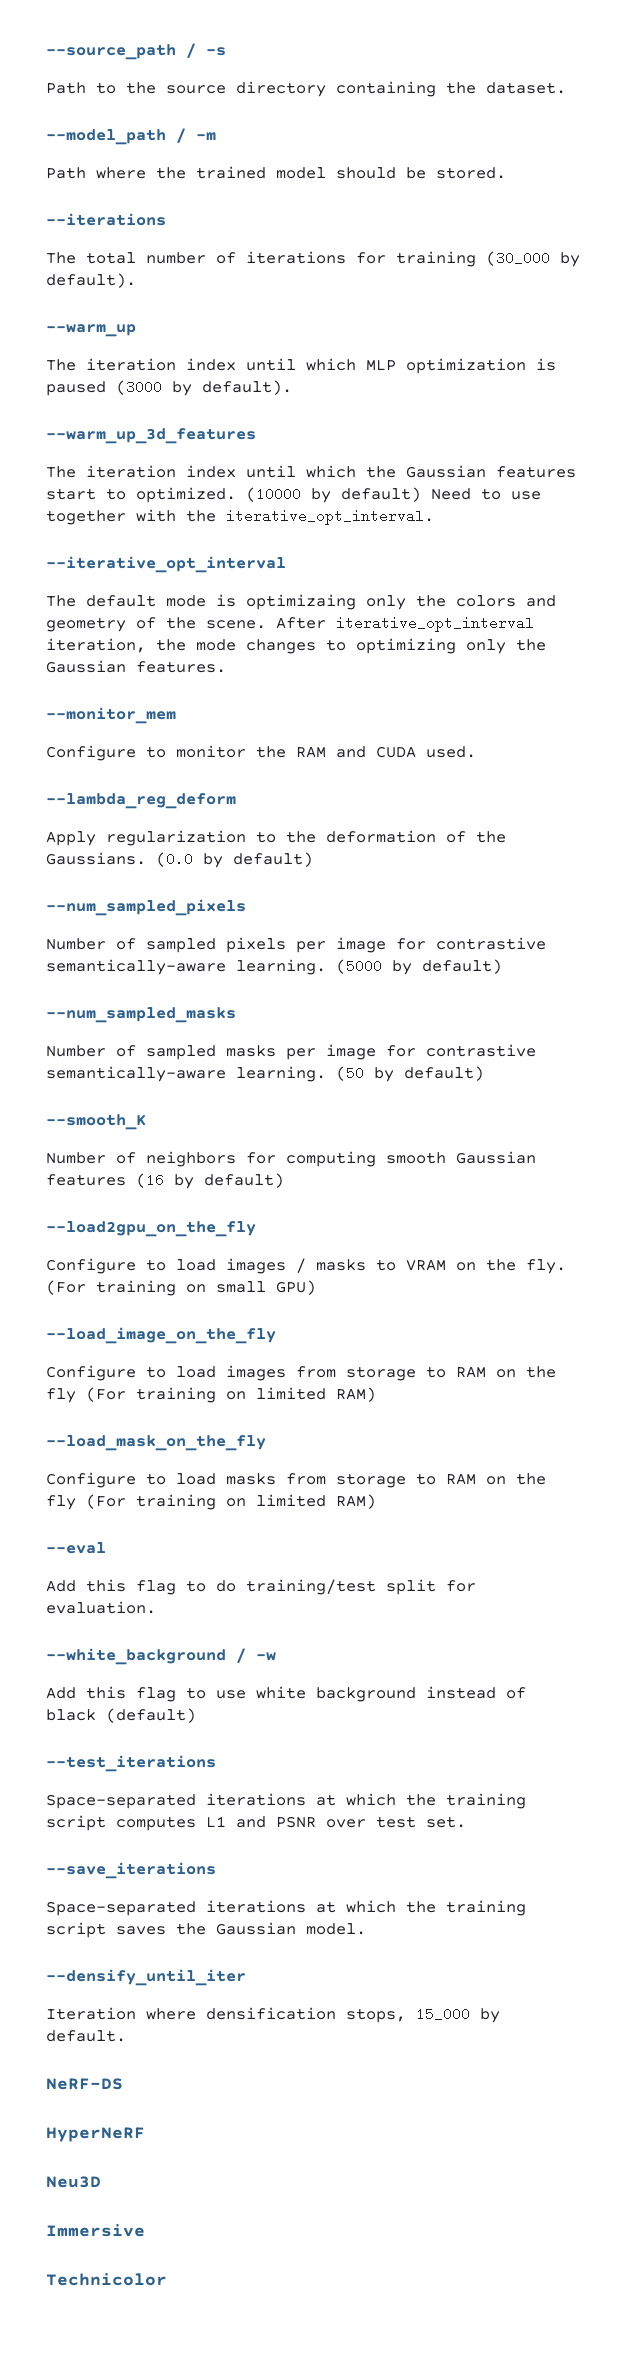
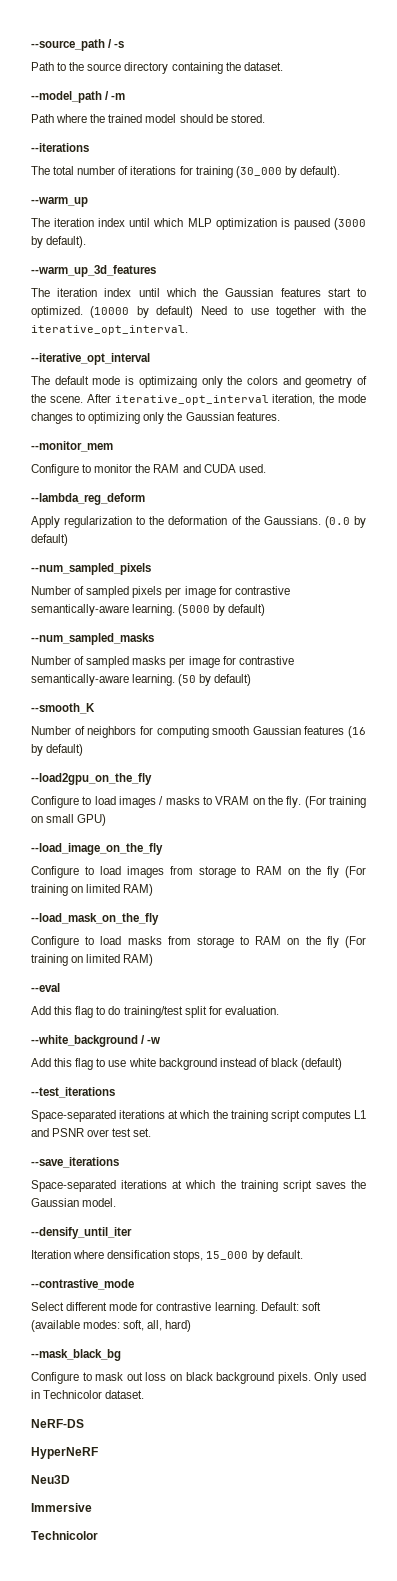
(126, 2036) none -> [31,1279,134,1290] [31,1302,321,1314] [31,1320,192,1332] [31,1349,121,1361] [31,1372,366,1384] [31,1390,145,1399] // --contrastive_mode // Select different mode for contrastive learning. Default: soft (available modes: soft, all, hard) // --mask_black_bg // Configure to mask out loss on black background pixels. Only used in Technicolor dataset.

